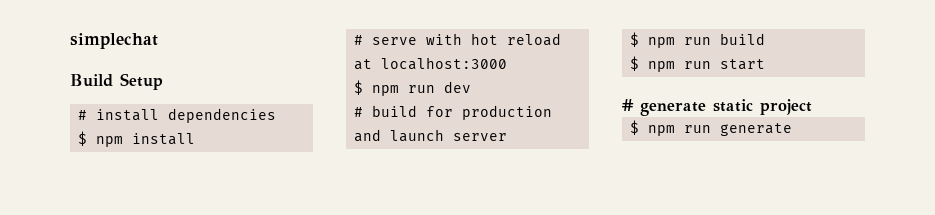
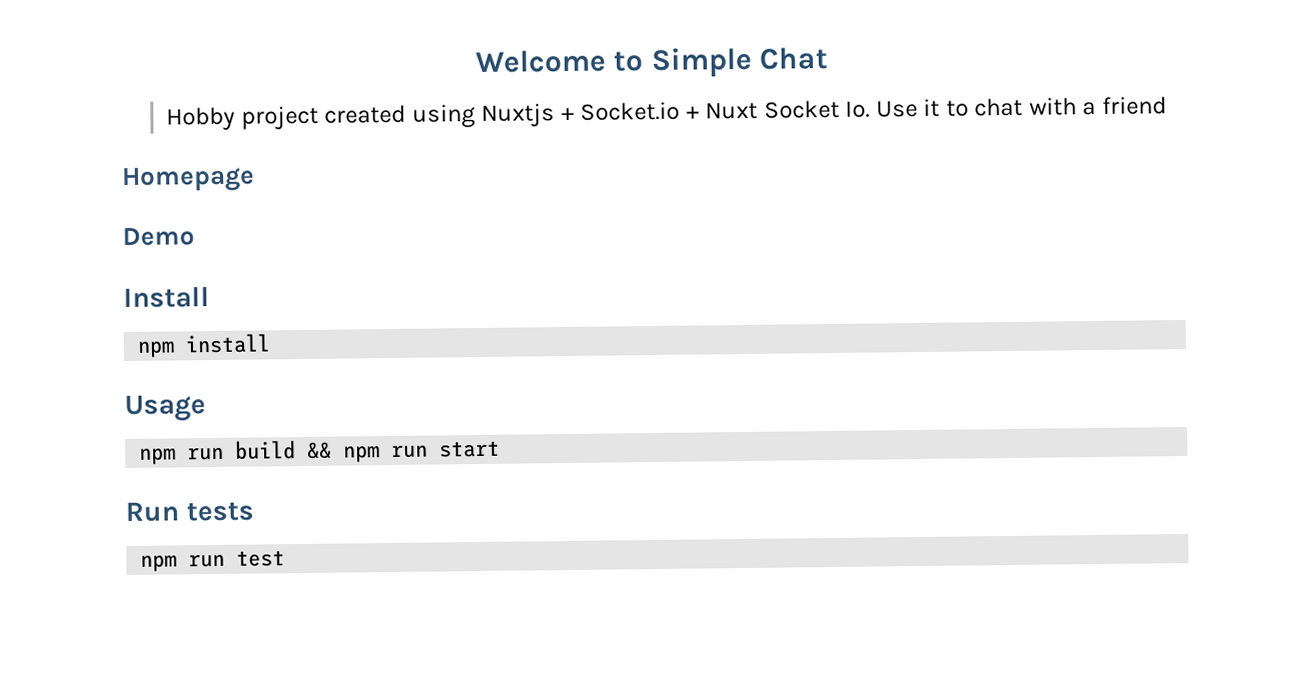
[70,33,158,49] [70,73,163,90] [78,108,277,123] [78,131,196,147] [354,33,562,46] [354,57,508,70] [354,80,472,96] [354,105,553,120] [354,129,508,142] [630,32,640,47] simplechat // Build Setup // # install dependencies // $ npm install // # serve with hot reload at localhost:3000 // $ npm run dev // # build for production and launch server // $ -> [475,46,828,79] [166,96,1167,131] [121,166,255,193] [122,227,195,247] [123,286,210,309] [137,333,272,358] [124,394,206,423] Welcome to Simple Chat // Hobby project created using Nuxtjs + Socket.io + Nuxt Socket Io. Use it to chat with a friend // Homepage // Demo // Install // npm install // Usage //
[630,56,640,71] // $ -> [307,441,333,459] &&
[622,99,812,116] [630,120,793,136] # generate static project // $ npm run generate -> [125,501,254,523] [140,550,286,572] Run tests // npm run test

